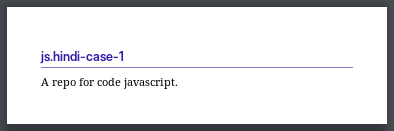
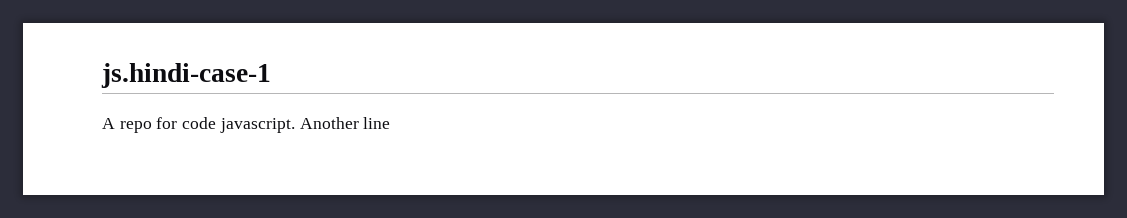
(178, 83) none -> [299,117,391,129] Another line

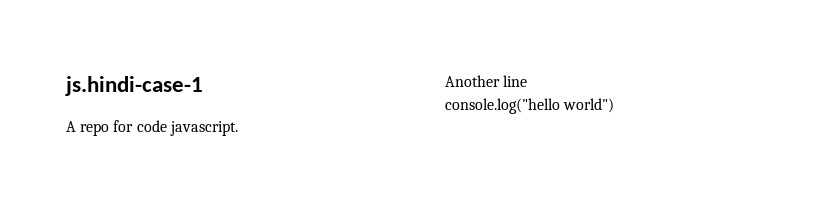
(295, 125) none -> (238, 128) //
(391, 123) none -> [445,98,615,114] // console.log("hello world")

